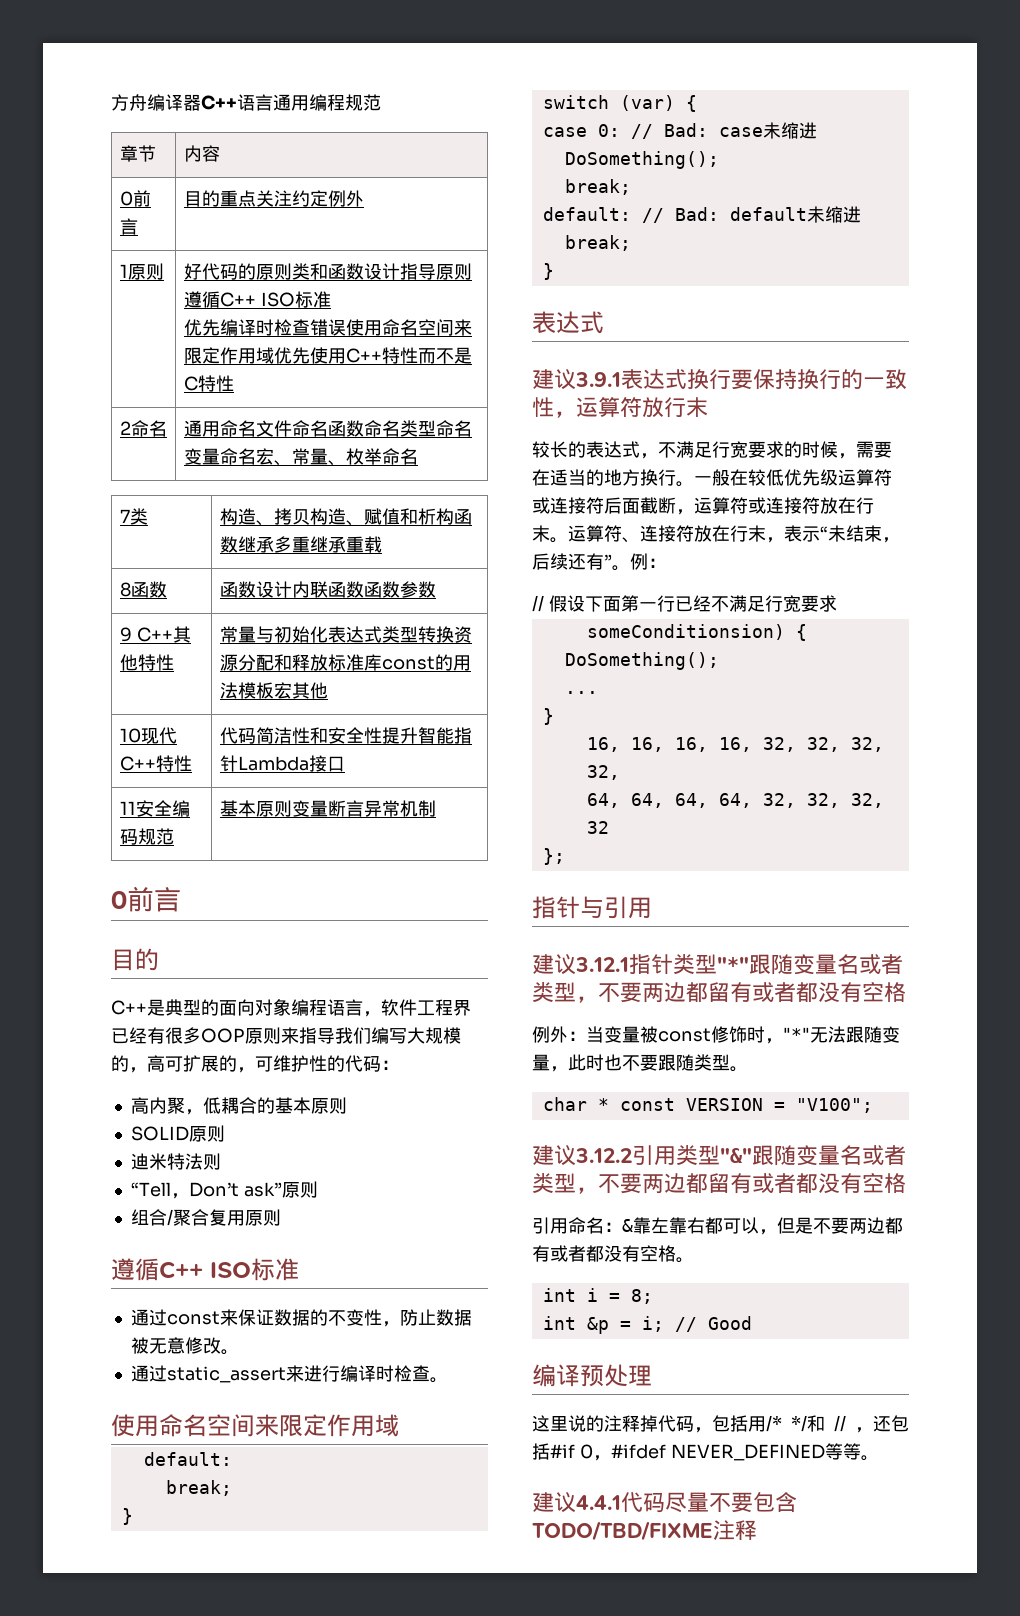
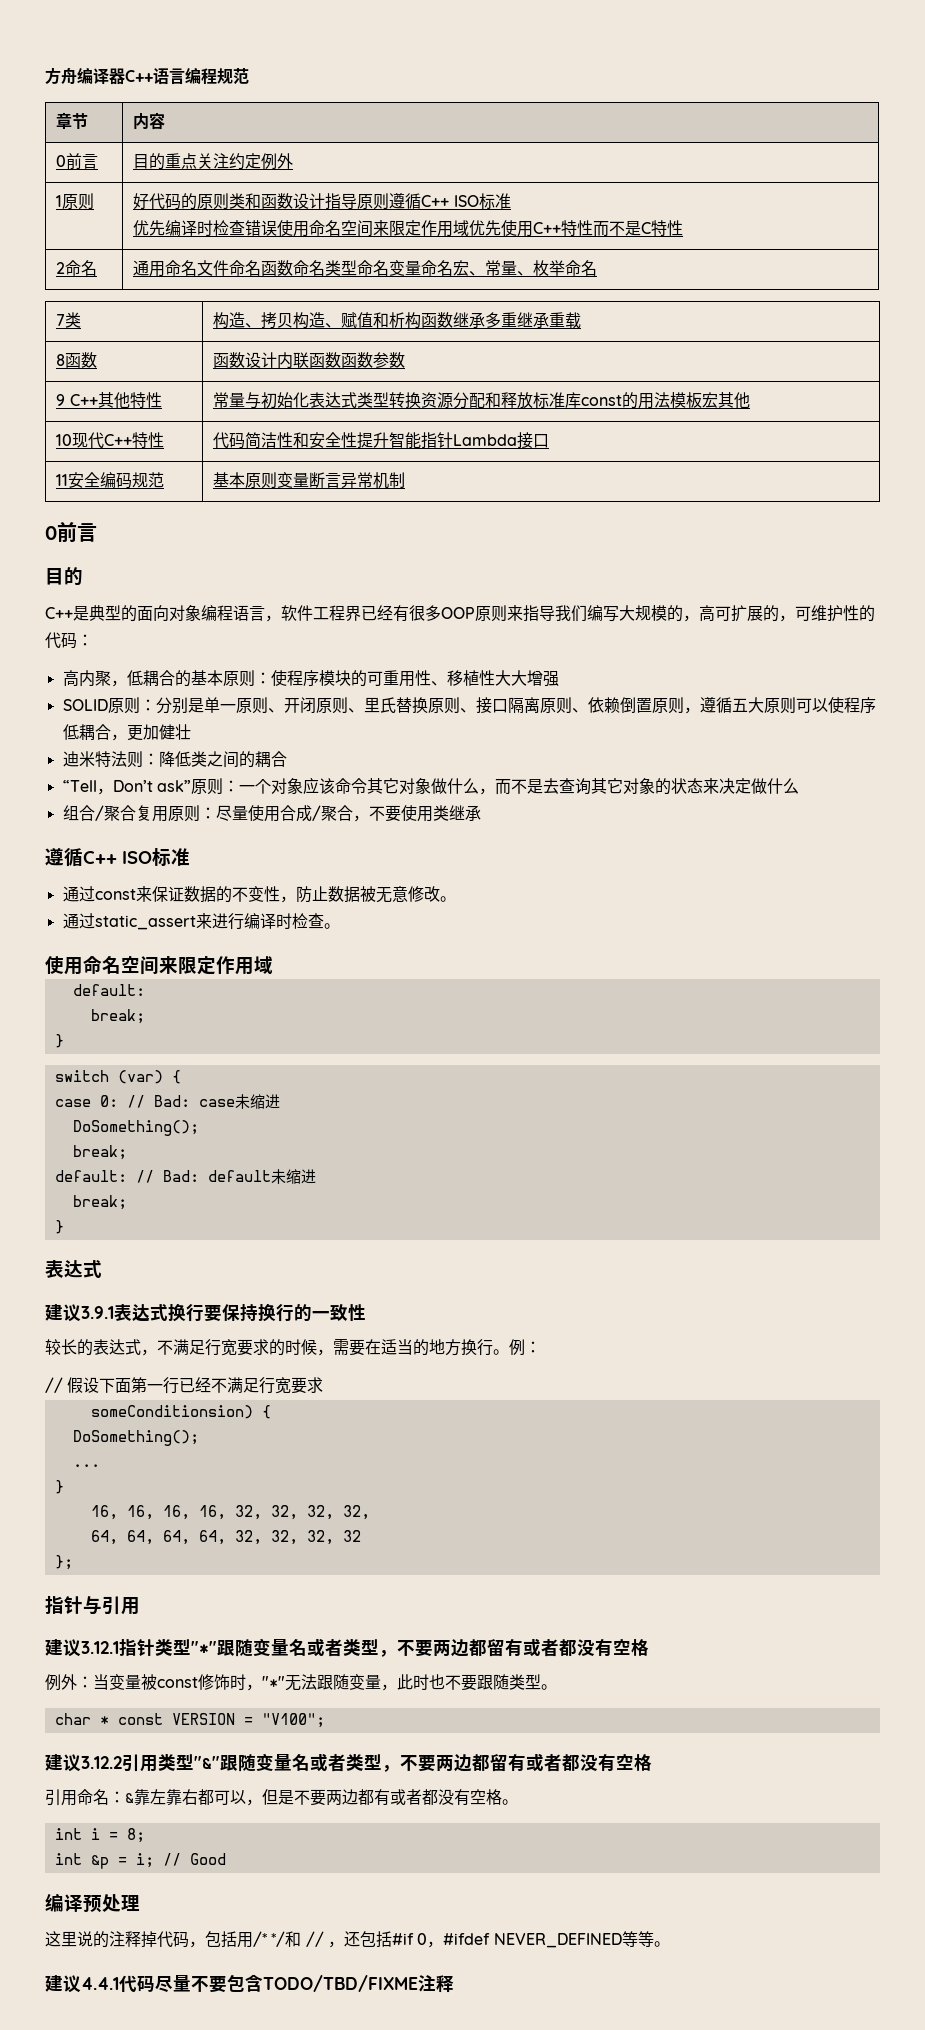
[273,94,309,111] 通用 -> (185, 76) none
[130,1125,225,1142] [130,1153,221,1170] // SOLID原则 // 迪米特法则 -> [254,670,559,687] [62,697,876,714] [62,724,191,741] [62,751,287,768] ：使程序模块的可重用性、移植性大大增强 // SOLID原则：分别是单一原则、开闭原则、里氏替换原则、接口隔离原则、依赖倒置原则，遵循五大原则可以使程序低耦合，更加健壮 // 迪米特法则：降低类之间的耦合
(318, 1189) none -> [222,777,799,795] ：一个对象应该命令其它对象做什么，而不是去查询其它对象的状态来决定做什么
(281, 1217) none -> [199,805,481,822] ：尽量使用合成/聚合，不要使用类继承
[554,397,708,418] ，运算符放行末 -> (366, 1312) none
[694,469,892,486] [532,497,874,515] [532,525,900,543] [532,553,630,571] 一般在较低优先级运算符或连接符后面截断，运算符或连接符放在行末。运算符、连接符放在行末，表示“未结束，后续还有”。 -> (509, 1352) none

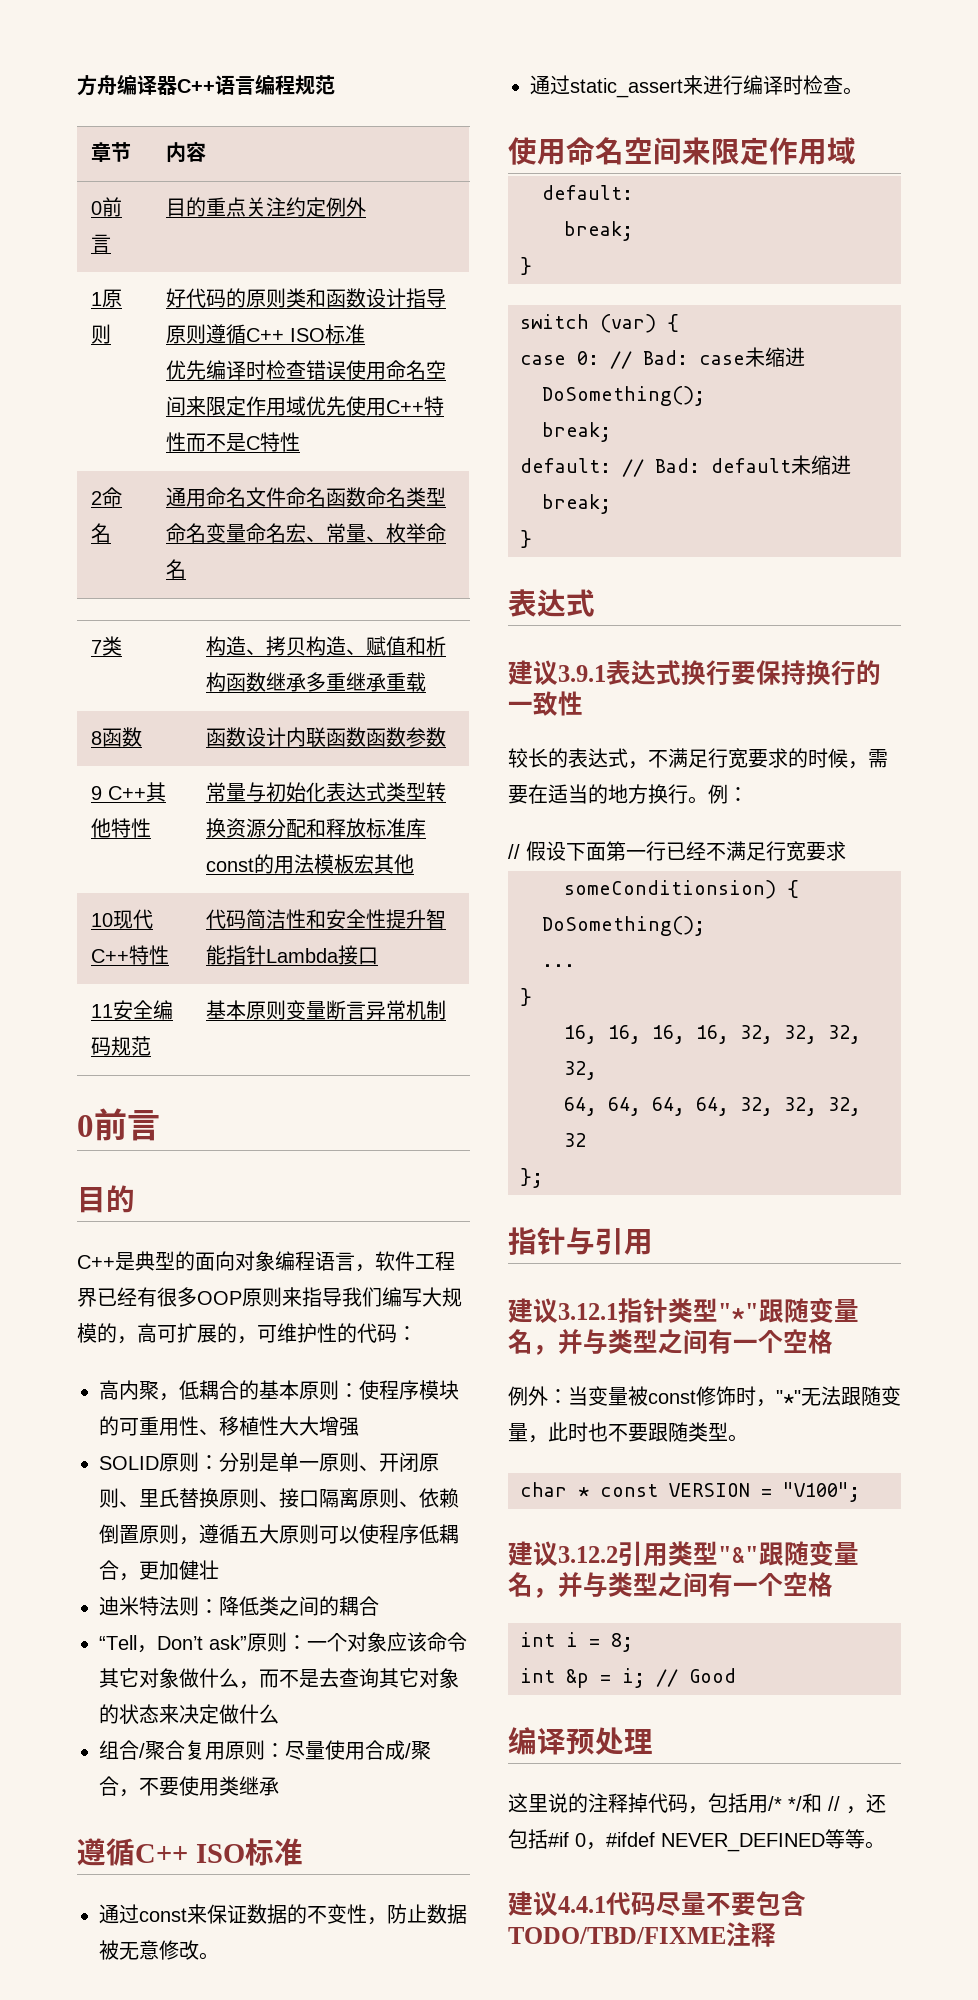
[307,1638,613,1657] 或者类型，不要两边都留有或者都没有 -> [533,1329,783,1355] ，并与类型之间有一个
[310,1753,652,1772] [45,1789,518,1806] 或者类型，不要两边都留有或者都没有空格 // 引用命名：&靠左靠右都可以，但是不要两边都有或者都没有空格。 -> [533,1572,833,1598] ，并与类型之间有一个空格

